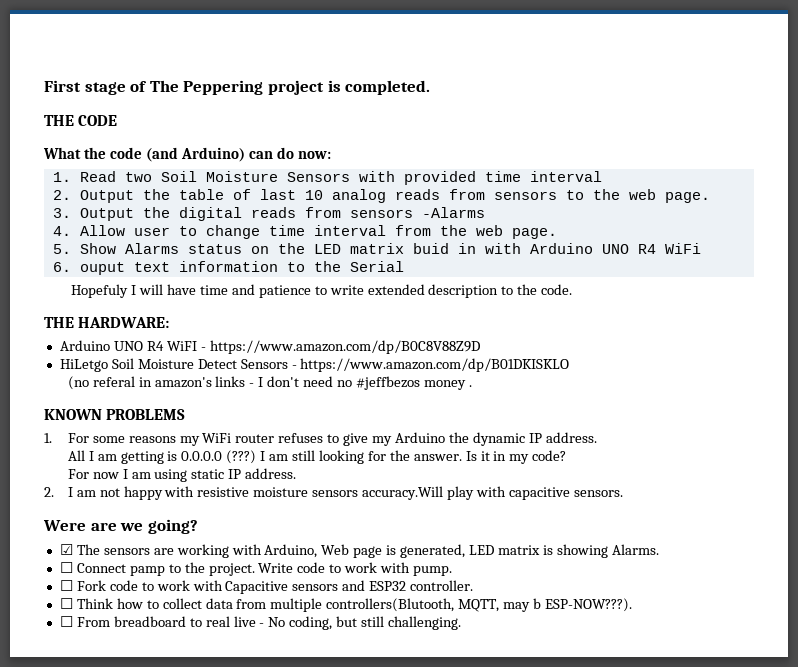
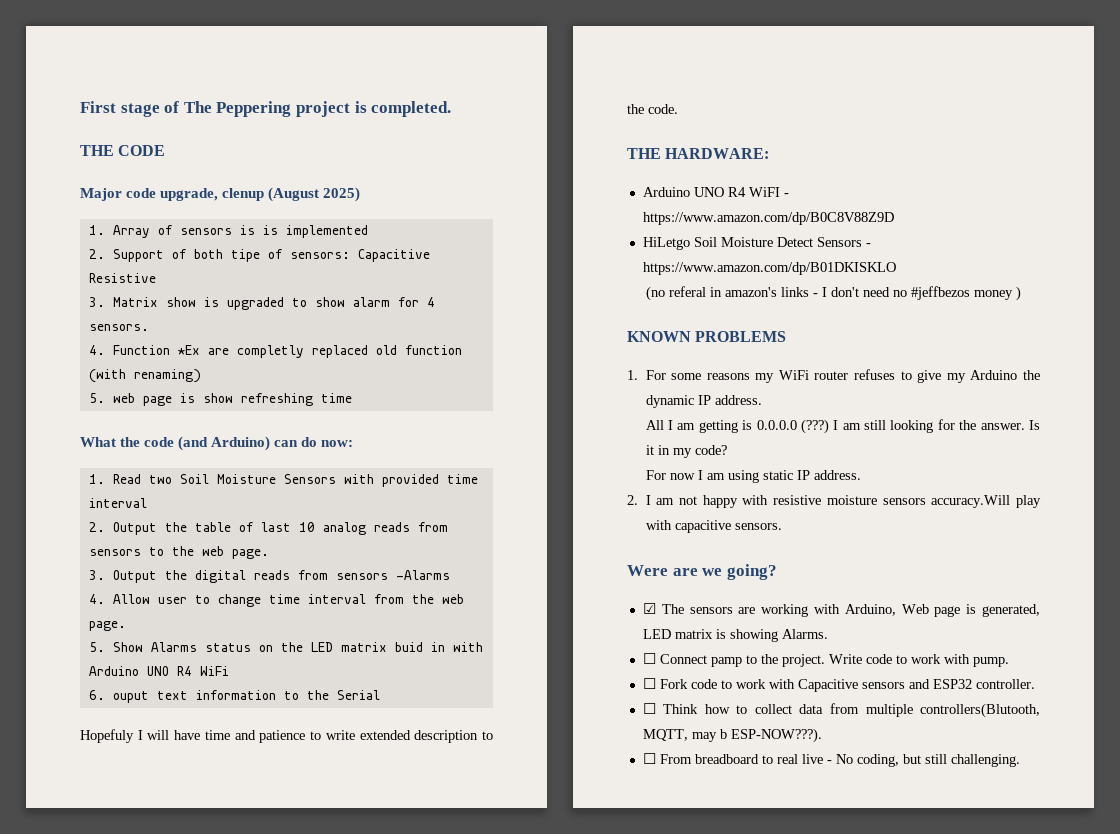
(118, 120) none -> [80,187,361,202] [88,225,368,238] [88,249,430,262] [88,273,156,283] [88,297,435,310] [88,324,149,331] [88,345,462,358] [88,369,201,383] [88,393,352,406] // Major code upgrade, clenup (August 2025) // 1. Array of sensors is is implemented // 2. Support of both tipe of sensors: Capacitive Resistive // 3. Matrix show is upgraded to show alarm for 4 sensors. // 4. Function *Ex are completly replaced old function (with renaming) // 5. web page is show refreshing time
[468,385,472,387] . -> [1015,286,1021,301] )

